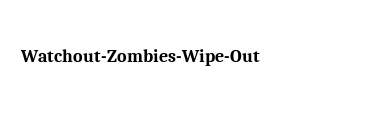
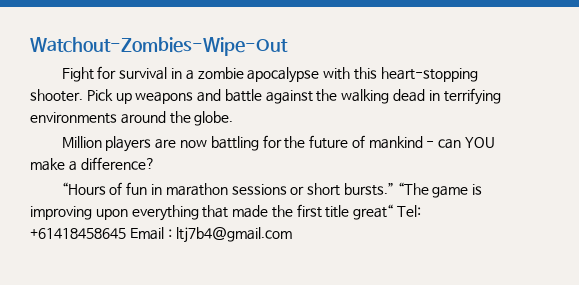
(260, 57) none -> [61,66,478,83] [30,88,501,105] [30,111,234,126] [61,135,495,152] [30,157,155,171] [61,182,483,198] [30,204,422,221] [30,227,292,243] // Fight for survival in a zombie apocalypse with this heart-stopping shooter. Pick up weapons and battle against the walking dead in terrifying environments around the globe. // Million players are now battling for the future of mankind - can YOU make a difference? // “Hours of fun in marathon sessions or short bursts.” “The game is improving upon everything that made the first title great“ Tel: +61418458645 Email：ltj7b4@gmail.com

